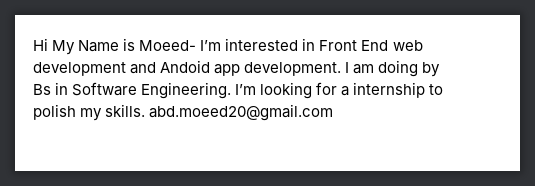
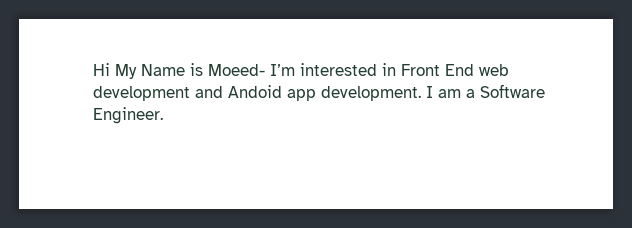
[378,60,441,77] [33,82,444,99] [33,104,334,121] doing by Bs in Software Engineering. I’m looking for a internship to polish my skills. abd.moeed20@gmail.com -> [466,84,545,98] [93,107,163,124] a Software Engineer.

